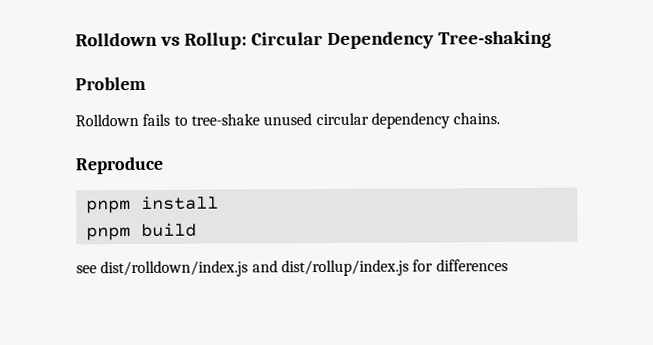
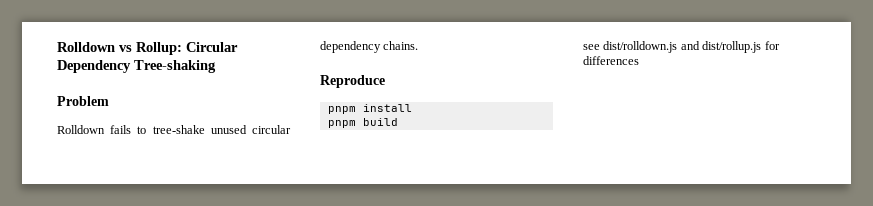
[100,259,409,278] dist/rolldown/index.js and dist/rollup/index.js -> [603,41,762,53] dist/rolldown.js and dist/rollup.js

